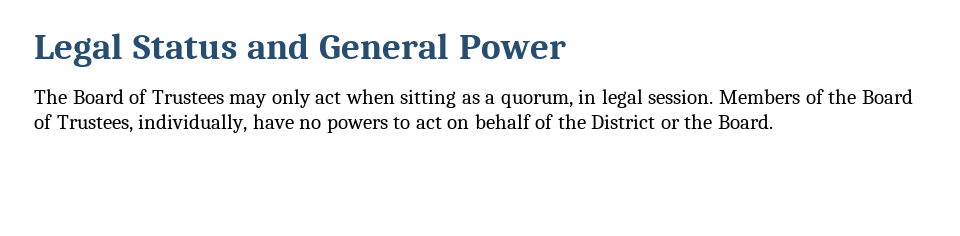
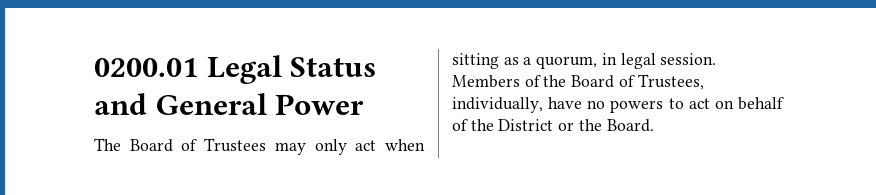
(34, 50) none -> [94,58,198,77] 0200.01

